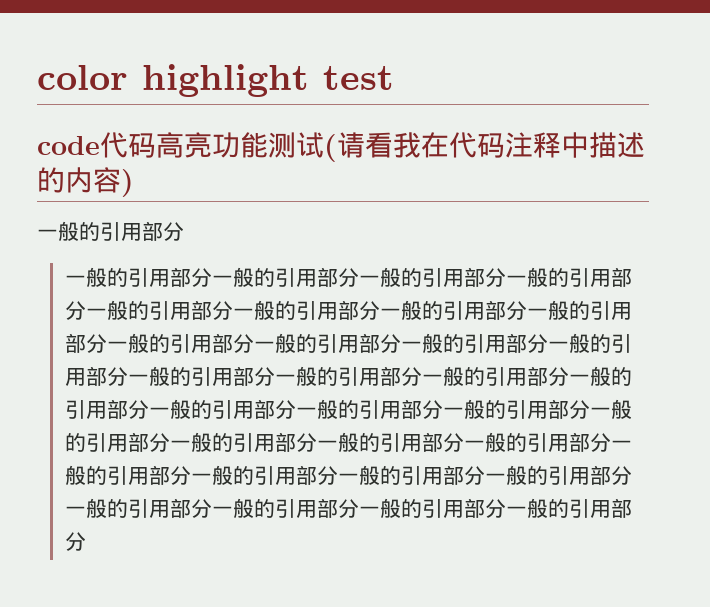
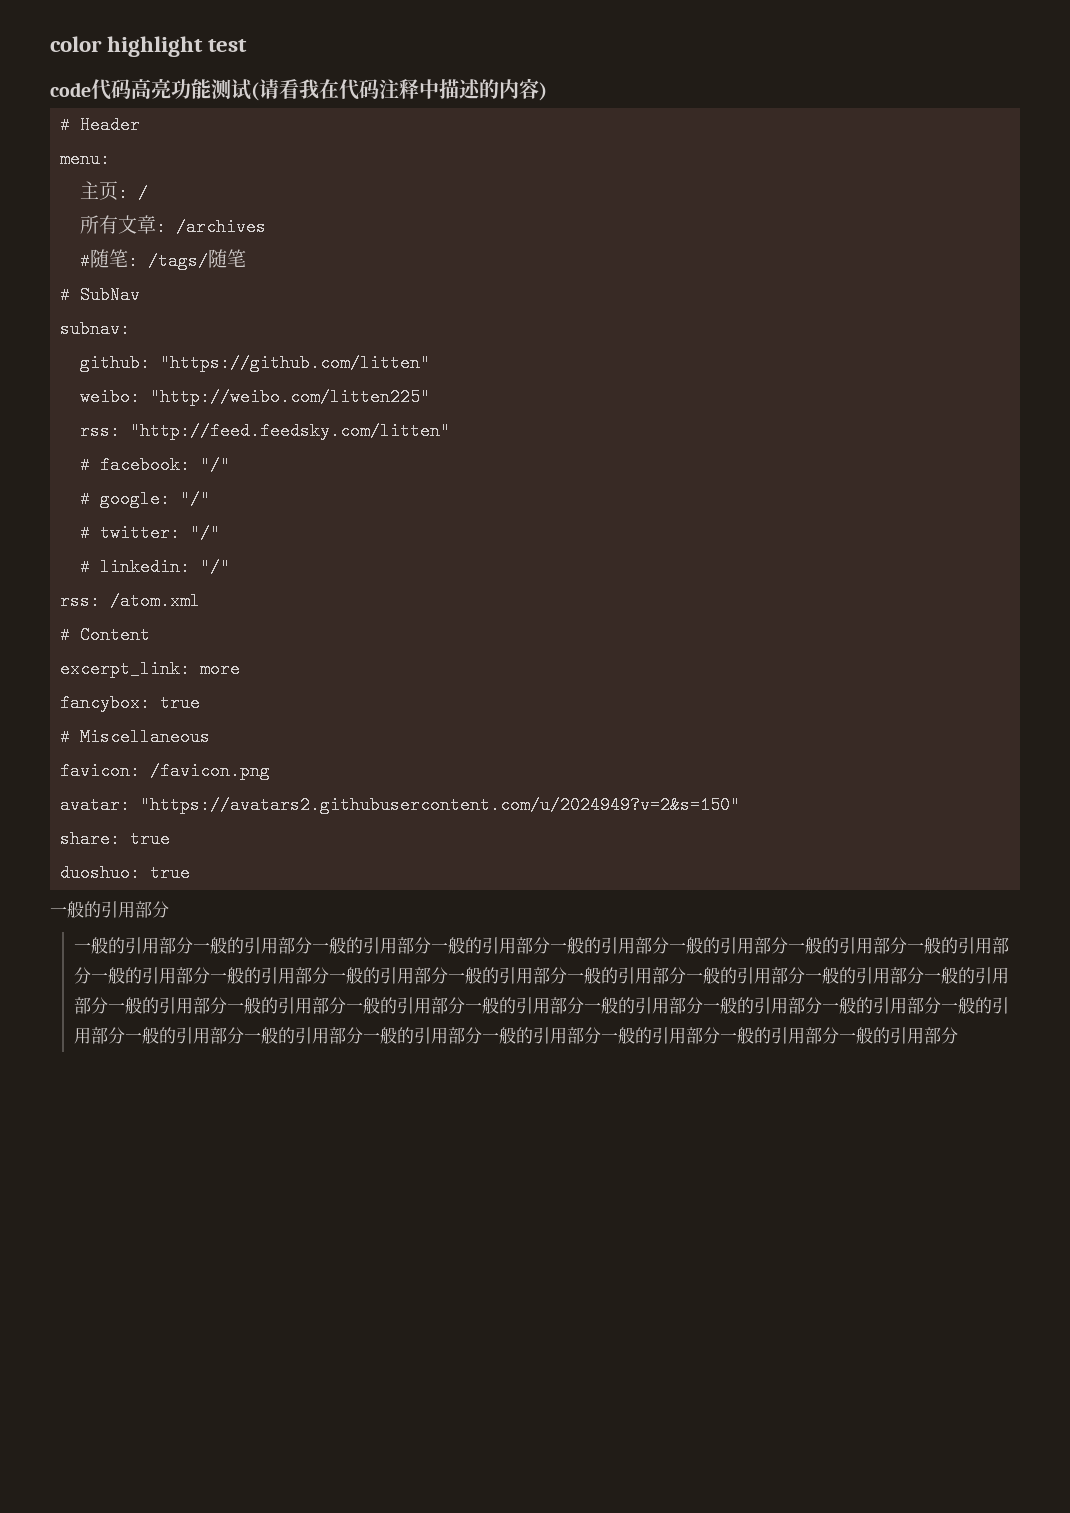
(134, 183) none -> [60,116,141,134] [60,150,111,168] [80,181,149,202] [80,215,267,236] [80,249,247,270] [60,286,141,304] [60,320,131,338] [80,354,431,372] [80,388,431,406] [80,422,451,440] [80,456,231,474] [80,490,211,508] [80,524,221,542] [80,558,231,576] [60,592,201,610] [60,626,151,644] [60,660,241,678] [60,694,201,712] [60,728,211,746] [60,762,271,780] [60,796,741,814] [60,830,171,848] [60,864,191,882] // # Header // menu: // 主页: / // 所有文章: /archives // #随笔: /tags/随笔 // # SubNav // subnav: // github: "https://github.com/litten" // weibo: "http://weibo.com/litten225" // rss: "http://feed.feedsky.com/litten" // # facebook: "/" // # google: "/" // # twitter: "/" // # linkedin: "/" // rss: /atom.xml // # Content // excerpt_link: more // fancybox: true // # Miscellaneous // favicon: /favicon.png // avatar: "https://avatars2.githubusercontent.com/u/2024949?v=2&s=150" // share: true // duoshuo: true

